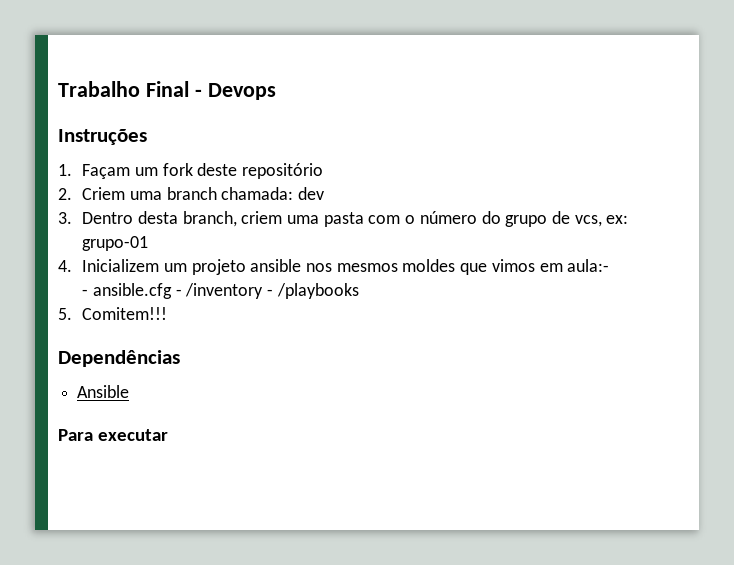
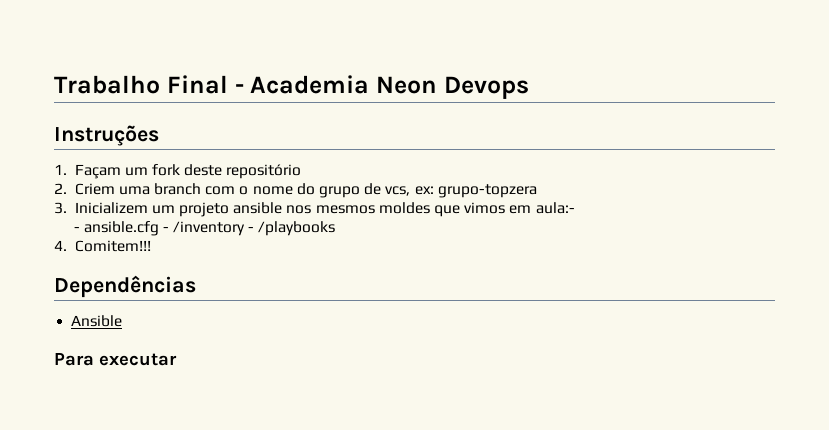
(202, 93) none -> [250,75,437,94] Academia Neon
[221,187,324,200] [58,211,364,227] chamada: dev // 3. Dentro desta branch, criem uma pasta -> (202, 189) none
[419,211,477,224] número -> [252,186,293,195] nome
[82,236,149,251] [58,260,72,272] grupo-01 // 4. -> [437,184,537,198] [54,202,67,214] grupo-topzera // 3.
[58,308,72,320] 5. -> [54,240,67,251] 4.

